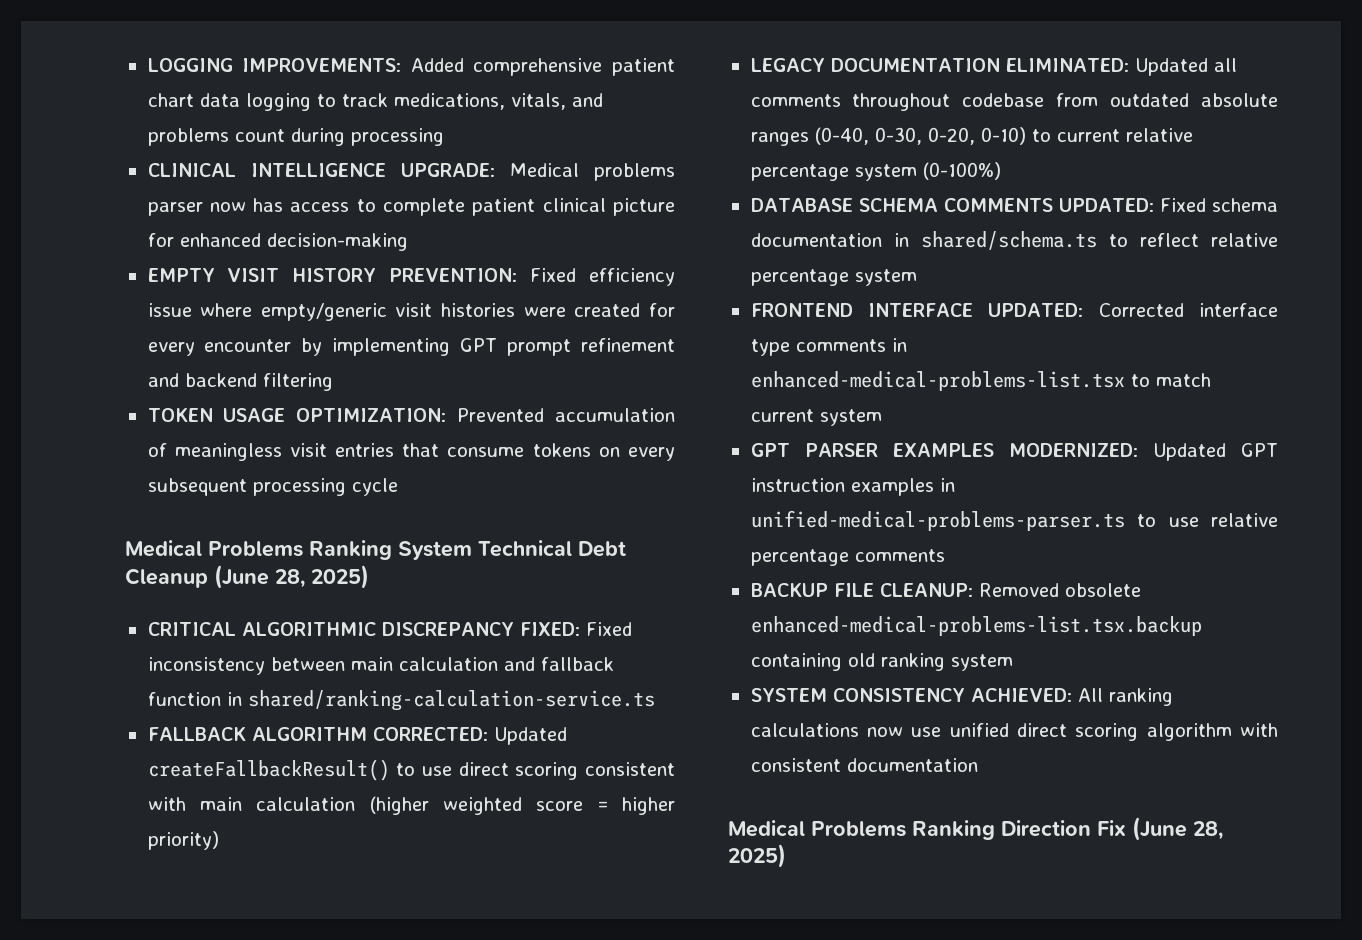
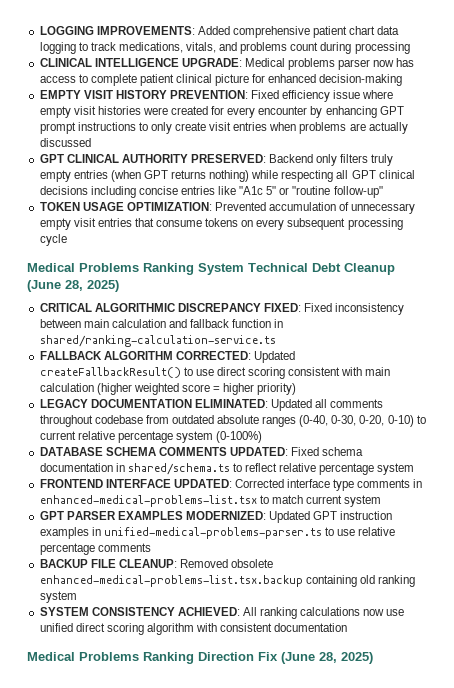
[260,303,387,321] empty/generic -> [39,106,71,118] empty
[332,338,451,356] implementing -> [325,106,377,118] enhancing
[581,338,675,352] [147,373,333,391] refinement and backend filtering -> [77,122,408,134] [39,138,91,147] [39,154,394,166] [39,170,415,182] [39,186,383,198] instructions to only create visit entries when problems are actually discussed // GPT CLINICAL AUTHORITY PRESERVED: Backend only filters truly empty entries (when GPT returns nothing) while respecting all GPT clinical decisions including concise entries like "A1c 5" or "routine follow-up"
[174,443,282,461] meaningless -> [351,203,416,214] [39,218,71,230] unnecessary empty

